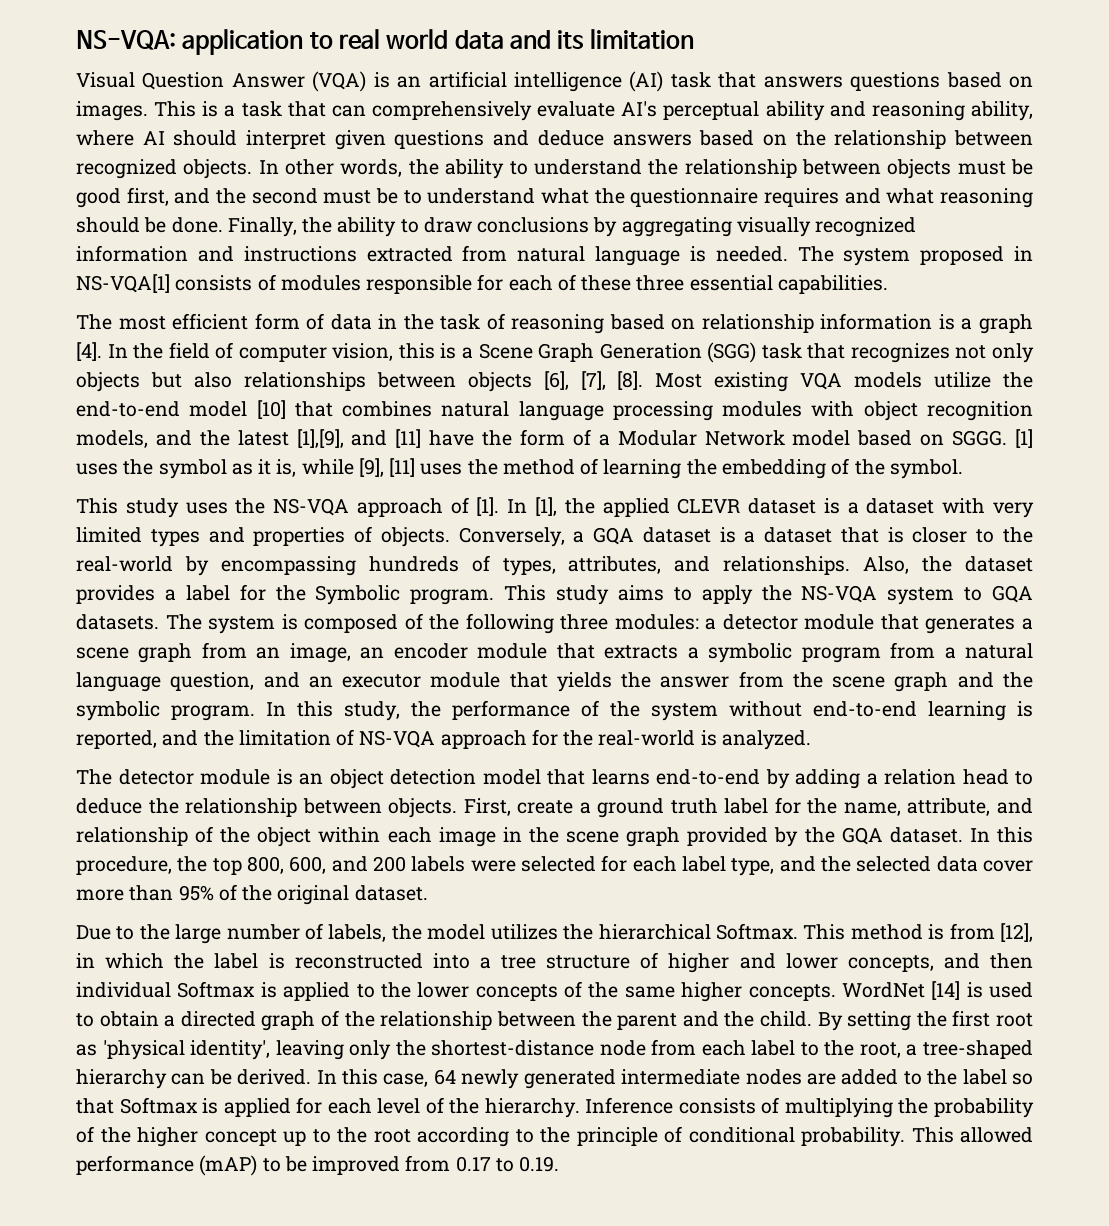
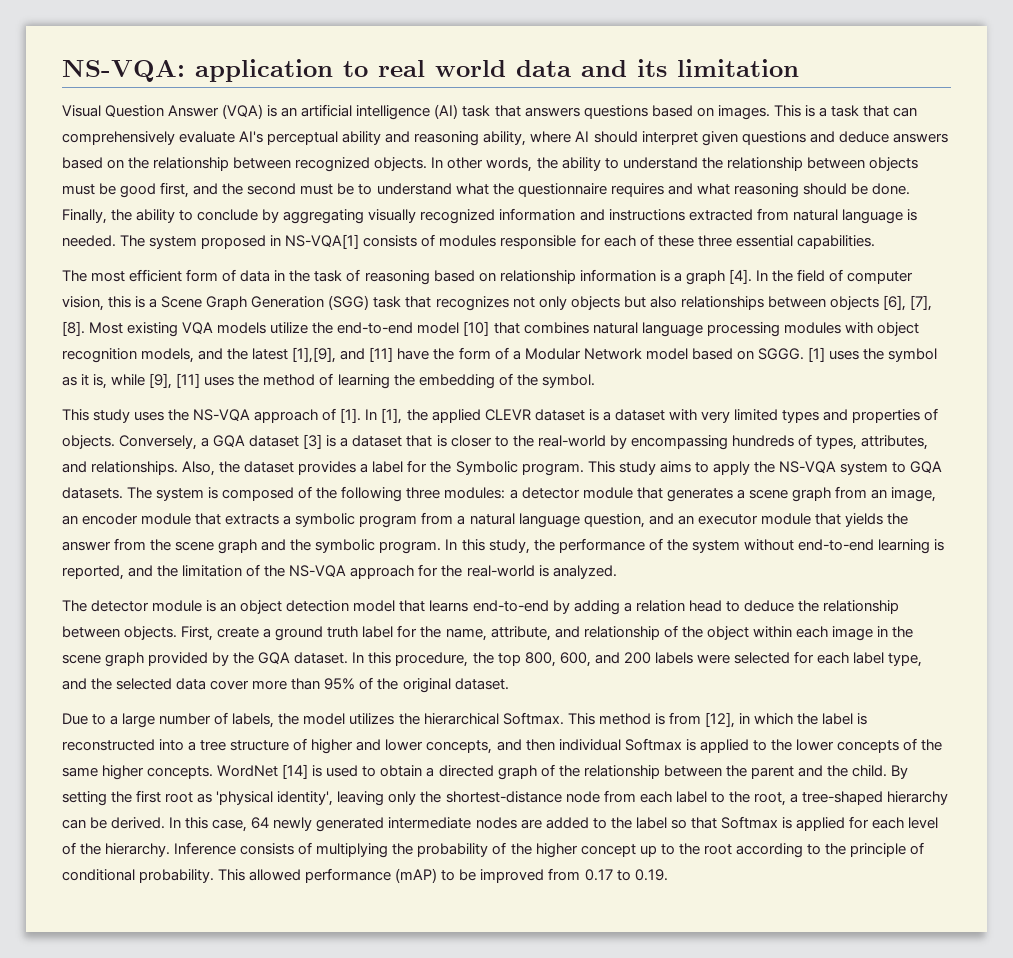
[423,217,590,233] draw conclusions -> [197,209,259,221] conclude
(711, 535) none -> [303,434,323,449] [3]
(355, 737) none -> [264,565,286,577] the
[139,924,170,940] the -> [110,715,119,725] a

